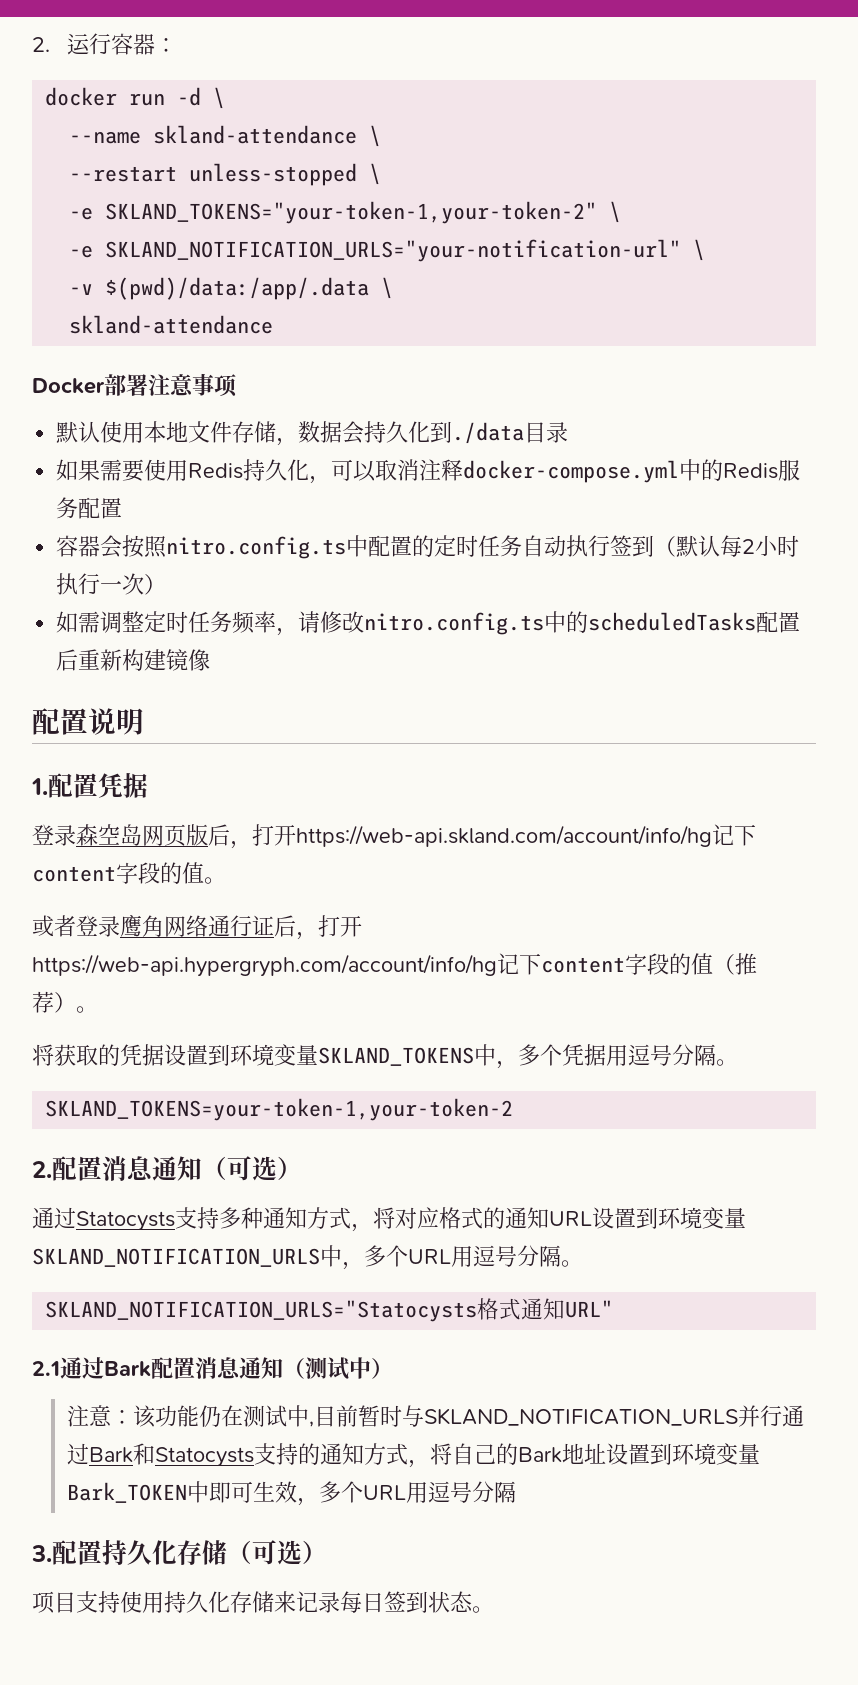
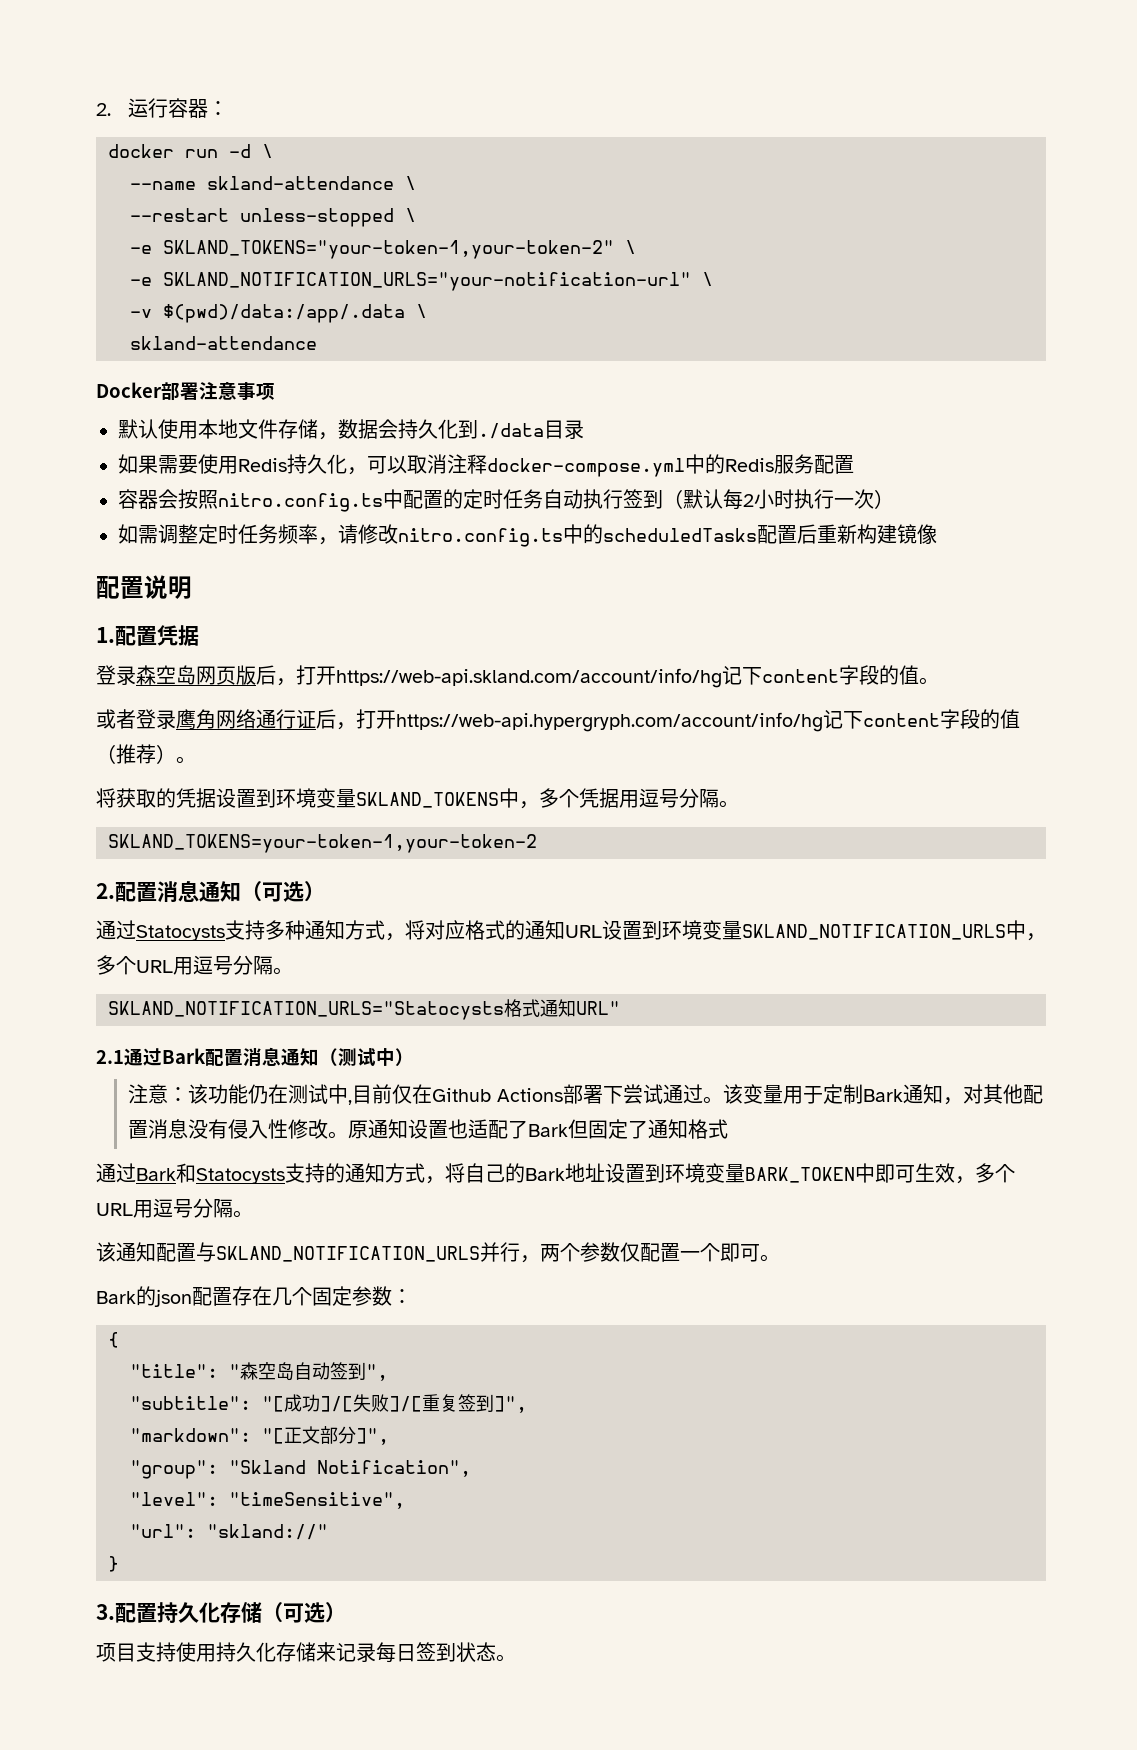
[357,1405,782,1427] 暂时与SKLAND_NOTIFICATION_URLS并行 -> [391,1084,1043,1105] [127,1119,728,1139] 仅在Github Actions部署下尝试通过。该变量用于定制Bark通知，对其他配置消息没有侵入性修改。原通知设置也适配了Bark但固定了通知格式 //
[66,1482,187,1503] Bark_TOKEN -> [745,1167,855,1183] BARK_TOKEN
(516, 1492) none -> [233,1210,253,1218] [96,1242,780,1263] [96,1286,412,1307] [108,1332,119,1348] [130,1362,388,1381] [130,1394,527,1413] [130,1426,389,1445] [130,1460,471,1479] [130,1492,405,1509] [130,1524,328,1540] [108,1556,119,1572] 。 // 该通知配置与SKLAND_NOTIFICATION_URLS并行，两个参数仅配置一个即可。 // Bark的json配置存在几个固定参数： // { // "title": "森空岛自动签到", // "subtitle": "[成功]/[失败]/[重复签到]", // "markdown": "[正文部分]", // "group": "Skland Notification", // "level": "timeSensitive", // "url": "skland://" // }

